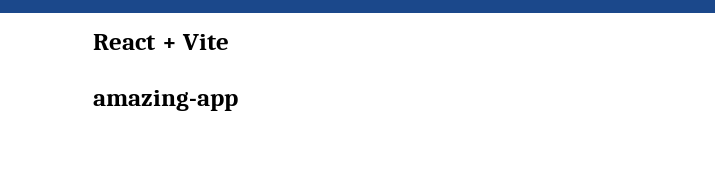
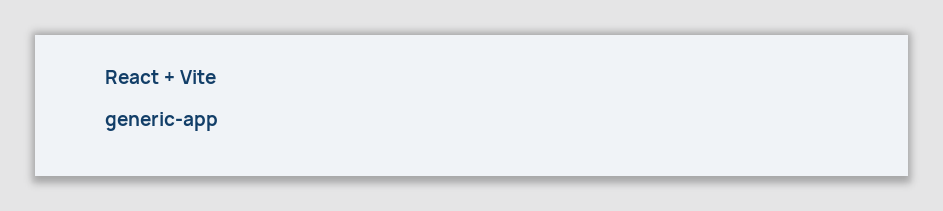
[93,90,238,111] amazing-app -> [105,112,218,131] generic-app

